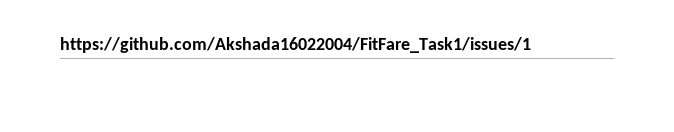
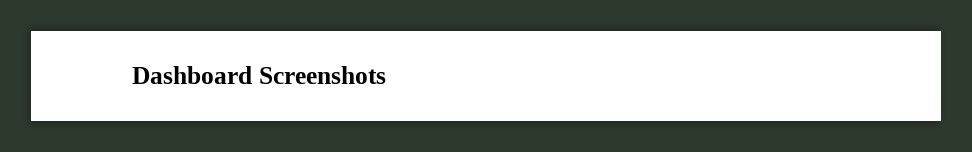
[60,37,531,53] https://github.com/Akshada16022004/FitFare_Task1/issues/1 -> [132,66,386,84] Dashboard Screenshots

